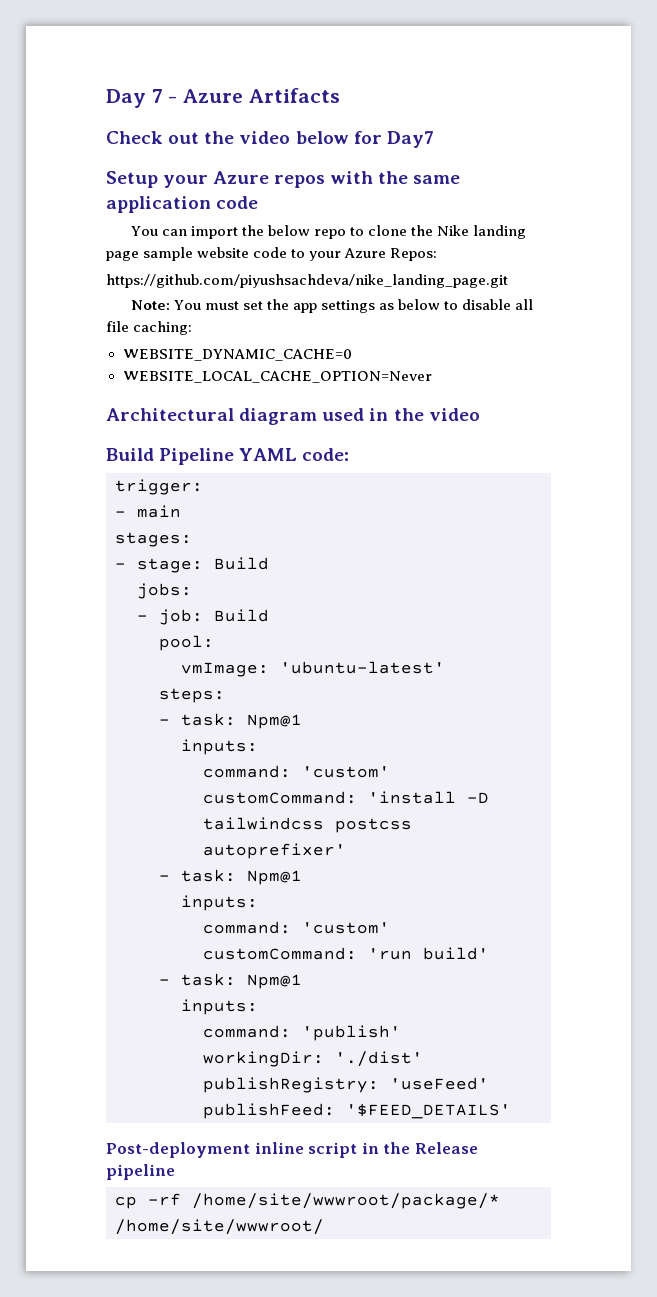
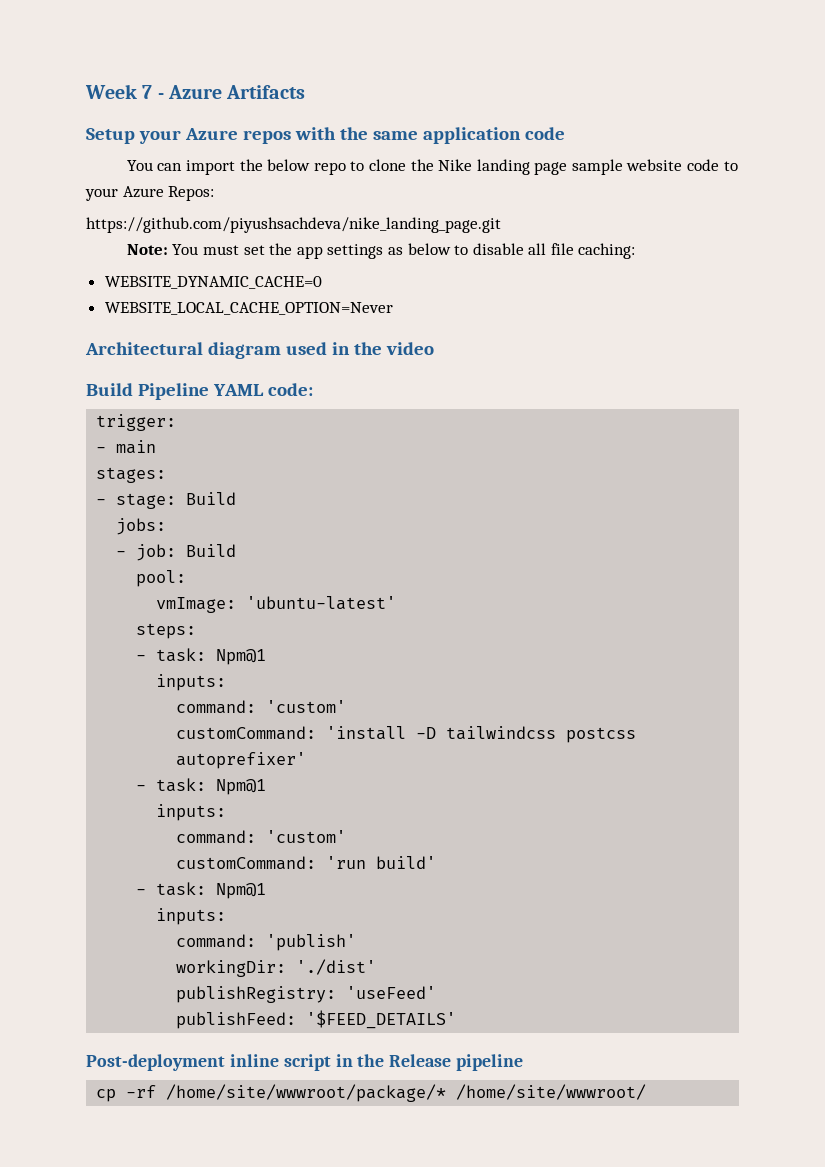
[106,89,146,108] Day -> [85,84,137,99] Week
[106,131,434,148] // Check out the video below for Day7 -> (306, 92) none

